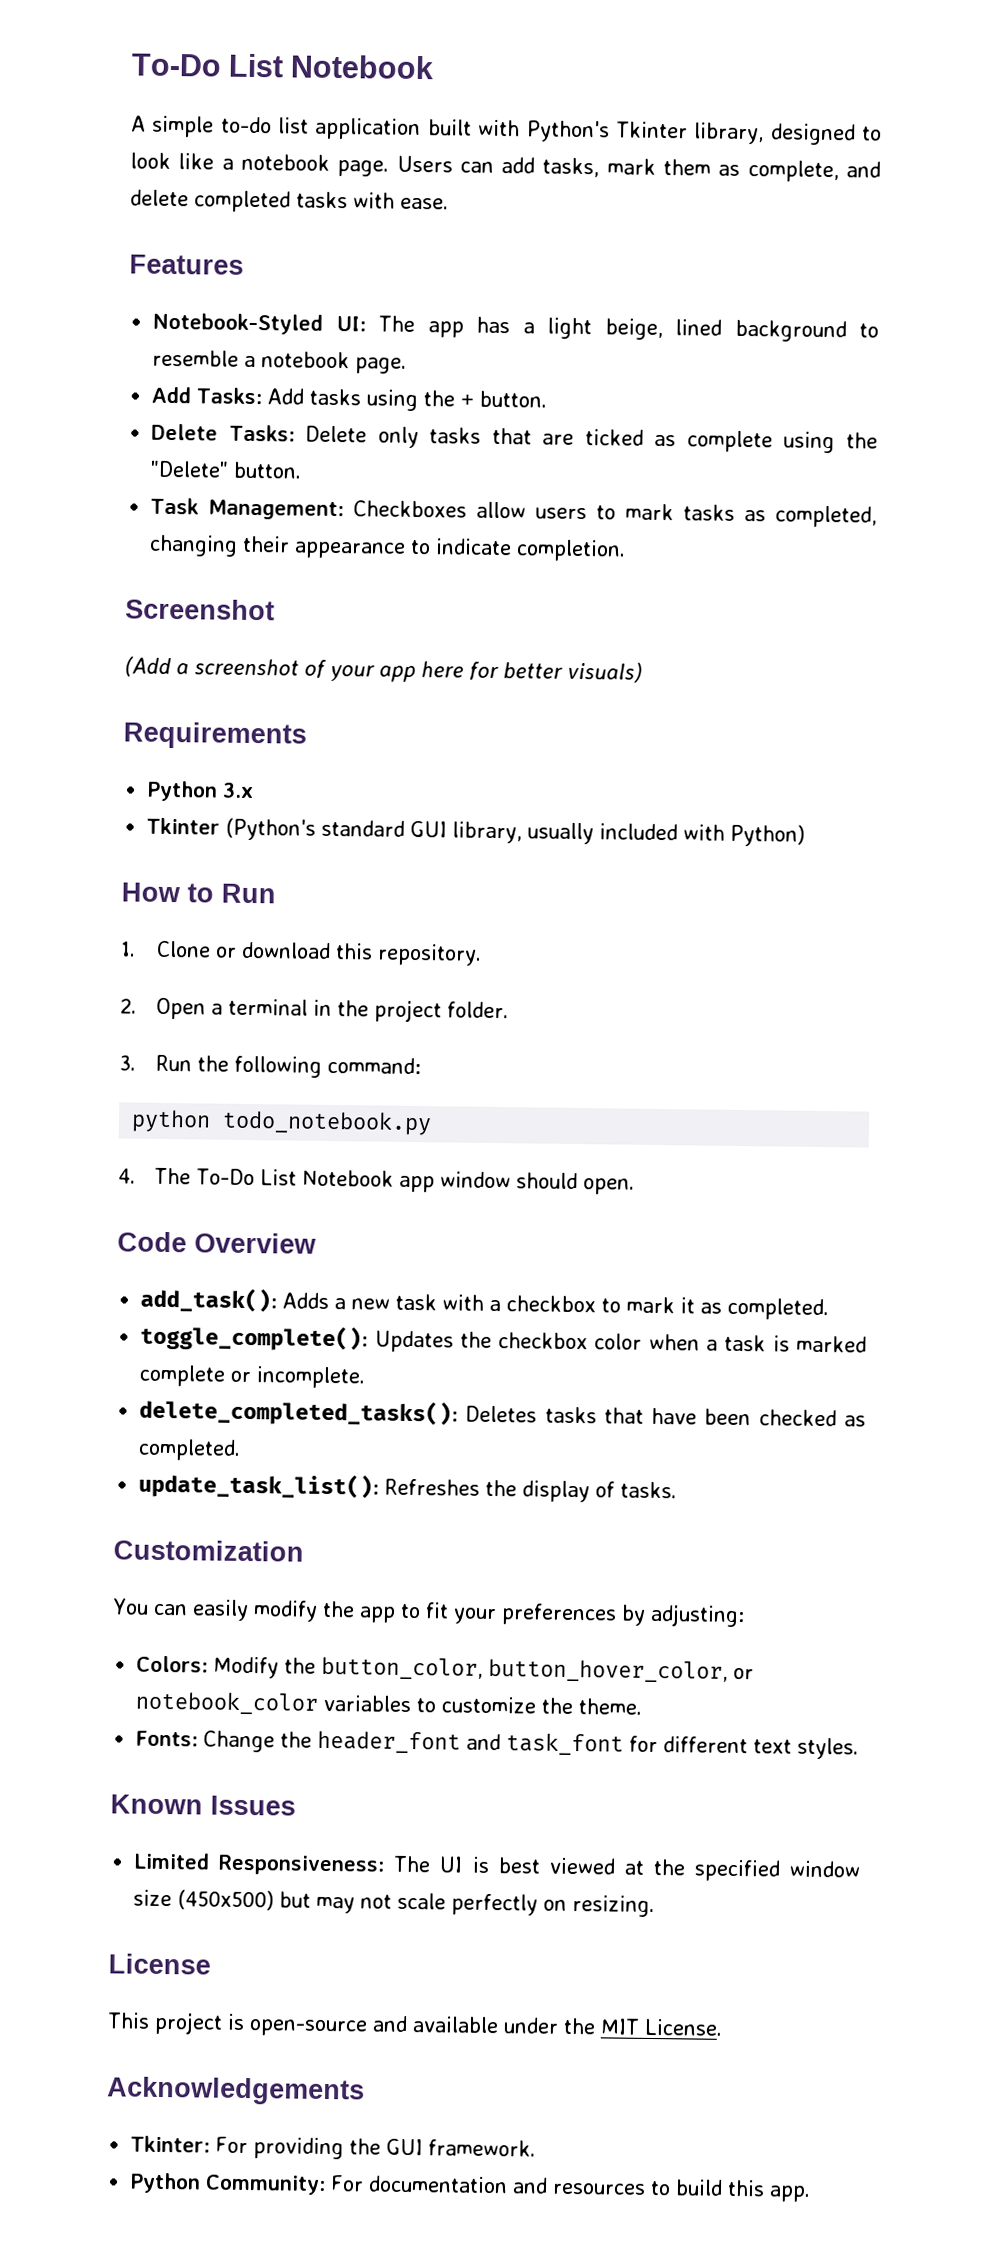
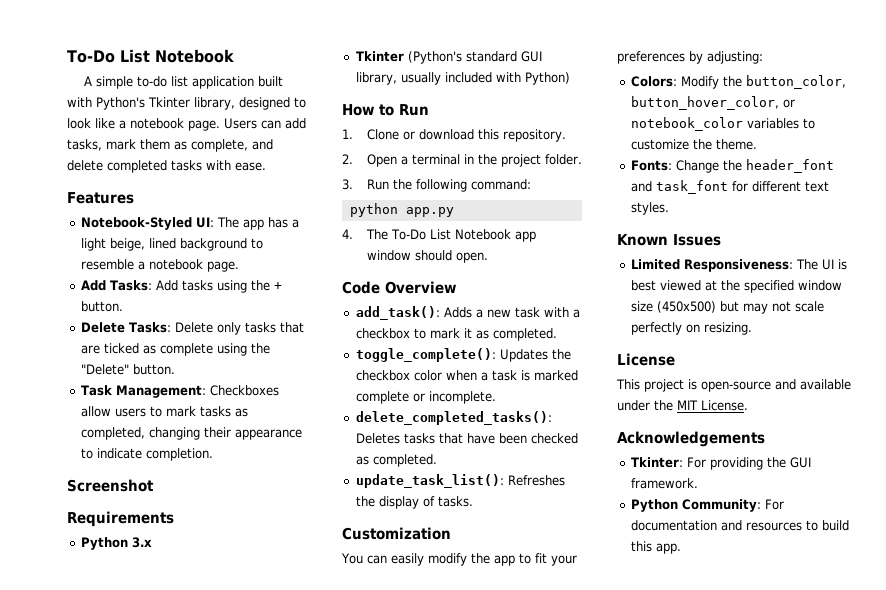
[124,656,643,683] // (Add a screenshot of your app here for better visuals) -> (154, 485) none
[222,1110,433,1136] todo_notebook.py -> [405,207,454,217] app.py

